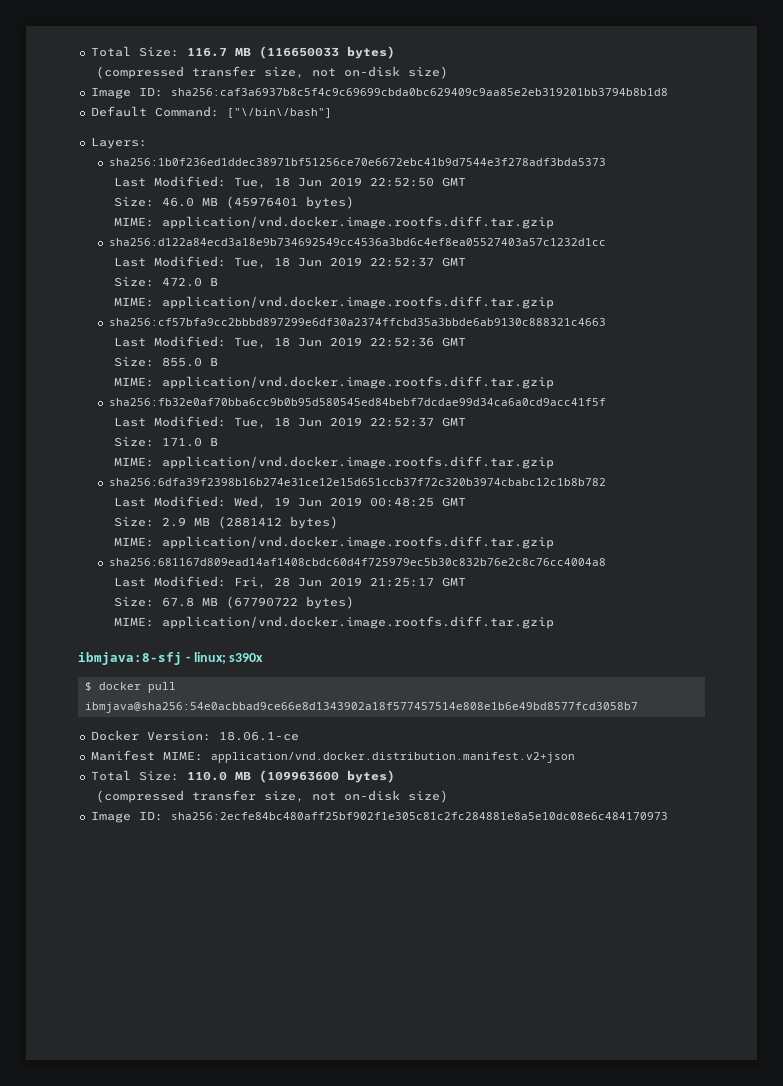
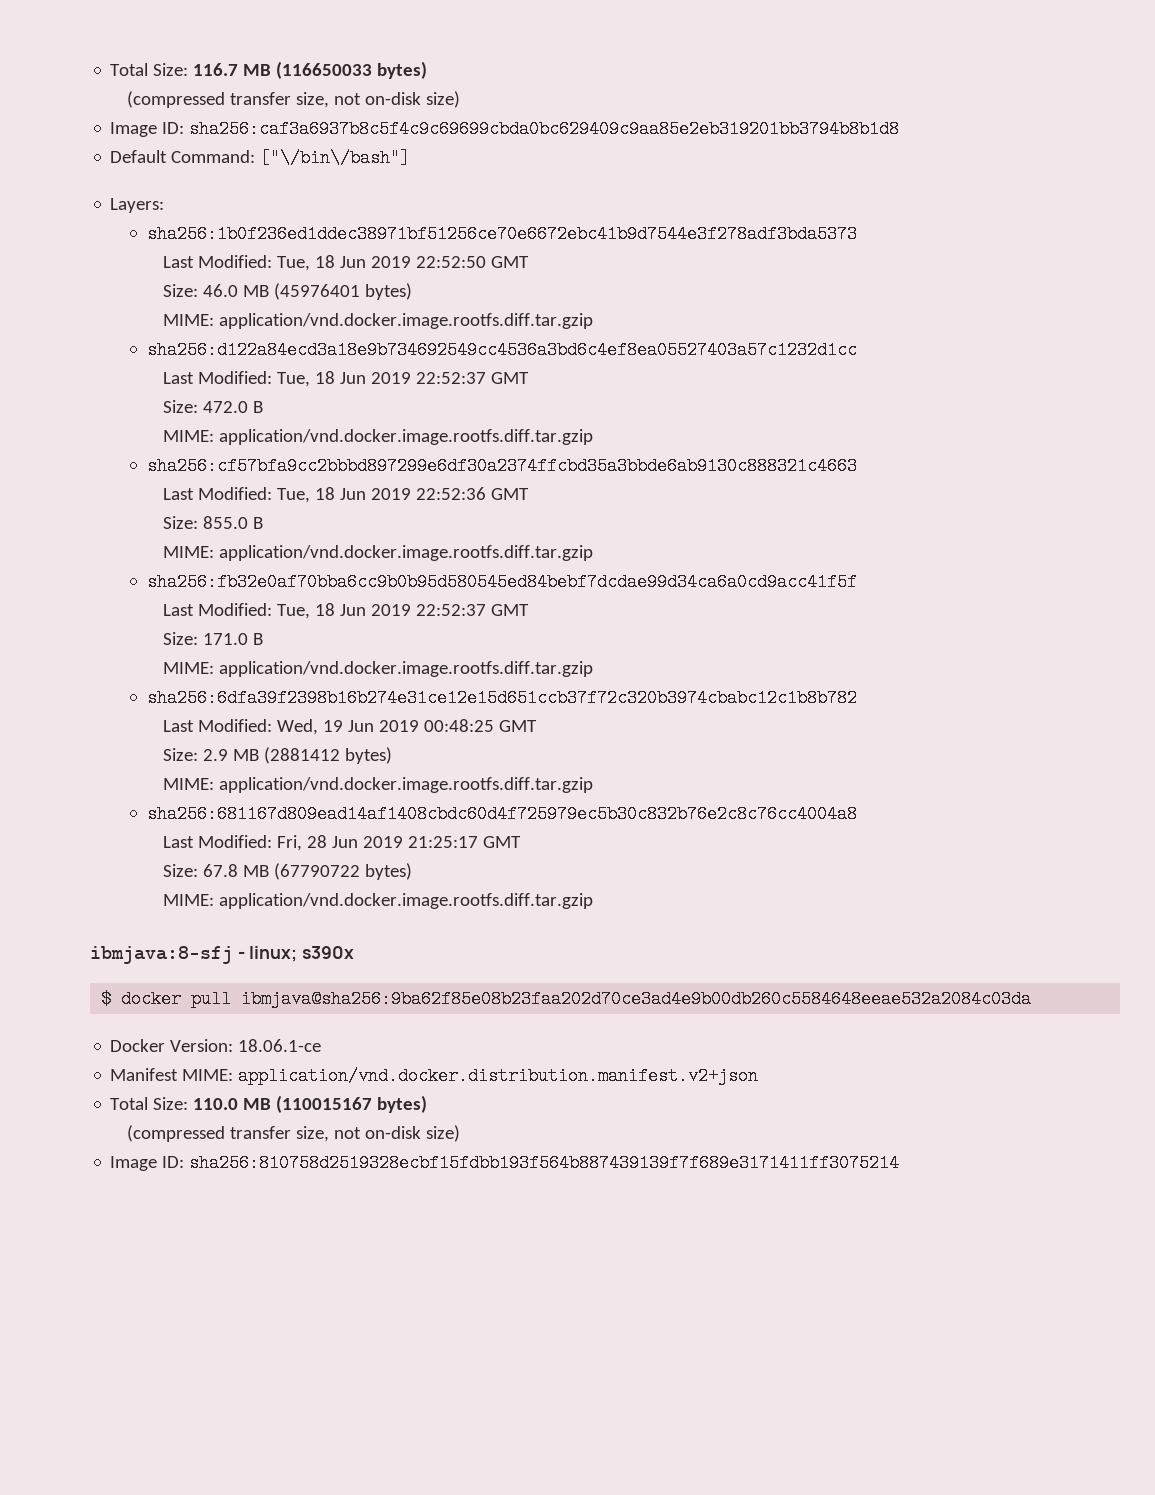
[84,702,638,713] ibmjava@sha256:54e0acbbad9ce66e8d1343902a18f577457514e808e1b6e49bd8577fcd3058b7 -> [241,990,1032,1008] ibmjava@sha256:9ba62f85e08b23faa202d70ce3ad4e9b00db260c5584648eeae532a2084c03da
[258,770,395,783] [96,790,449,803] [90,811,668,823] (109963600 bytes) // (compressed transfer size, not on-disk size) // Image ID: sha256:2ecfe84bc480aff25bf902f1e305c81c2fc284881e8a5e10dc08e6c484170973 -> [276,1095,428,1113] [126,1125,460,1142] [110,1154,900,1172] (110015167 bytes) // (compressed transfer size, not on-disk size) // Image ID: sha256:810758d2519328ecbf15fdbb193f564b887439139f7f689e3171411ff3075214

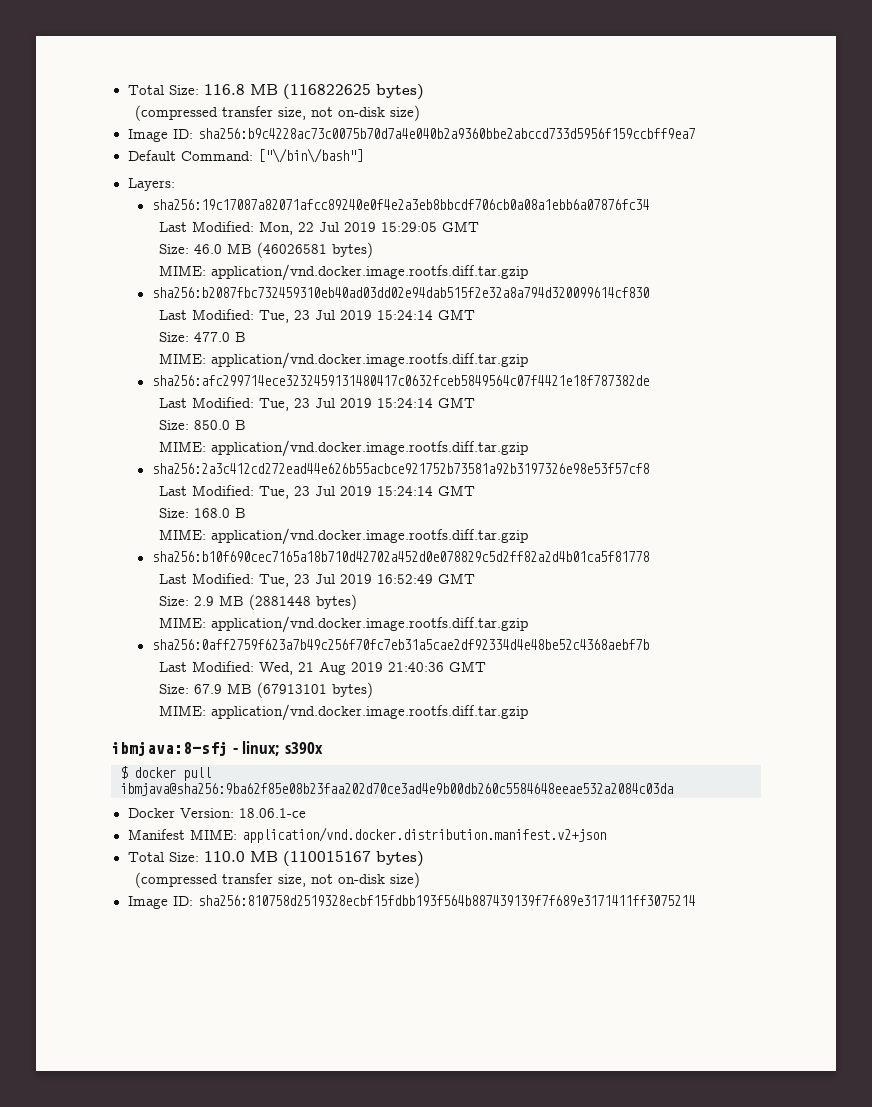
[110,61,428,79] [126,91,460,108] [110,120,900,138] Total Size: 116.7 MB (116650033 bytes) // (compressed transfer size, not on-disk size) // Image ID: sha256:caf3a6937b8c5f4c9c69699cbda0bc629409c9aa85e2eb319201bb3794b8b1d8 -> [127,84,424,100] [135,105,421,121] [127,128,695,142] Total Size: 116.8 MB (116822625 bytes) // (compressed transfer size, not on-disk size) // Image ID: sha256:b9c4228ac73c0075b70d7a4e040b2a9360bbe2abccd733d5956f159ccbff9ea7
[147,225,858,243] [163,255,487,271] sha256:1b0f236ed1ddec38971bf51256ce70e6672ebc41b9d7544e3f278adf3bda5373 // Last Modified: Tue, 18 Jun 2019 22:52:50 -> [151,199,649,210] [159,221,438,235] sha256:19c17087a82071afcc89240e0f4e2a3eb8bbcdf706cb0a08a1ebb6a07876fc34 // Last Modified: Mon, 22 Jul 2019 15:29:05
[274,283,413,300] [163,313,594,329] [147,341,858,359] [163,371,530,387] [163,400,264,413] [163,429,594,445] [147,457,858,475] [163,487,530,503] [163,516,264,529] [163,545,594,561] [147,573,858,591] [163,603,530,619] [163,632,264,645] [163,661,594,677] [147,689,858,707] [163,719,495,735] (45976401 bytes) // MIME: application/vnd.docker.image.rootfs.diff.tar.gzip // sha256:d122a84ecd3a18e9b734692549cc4536a3bd6c4ef8ea05527403a57c1232d1cc // Last Modified: Tue, 18 Jun 2019 22:52:37 GMT // Size: 472.0 B // MIME: application/vnd.docker.image.rootfs.diff.tar.gzip // sha256:cf57bfa9cc2bbbd897299e6df30a2374ffcbd35a3bbde6ab9130c888321c4663 // Last Modified: Tue, 18 Jun 2019 22:52:36 GMT // Size: 855.0 B // MIME: application/vnd.docker.image.rootfs.diff.tar.gzip // sha256:fb32e0af70bba6cc9b0b95d580545ed84bebf7dcdae99d34ca6a0cd9acc41f5f // Last Modified: Tue, 18 Jun 2019 22:52:37 GMT // Size: 171.0 B // MIME: application/vnd.docker.image.rootfs.diff.tar.gzip // sha256:6dfa39f2398b16b274e31ce12e15d651ccb37f72c320b3974cbabc12c1b8b782 // Last Modified: Wed, 19 Jun 2019 00:48:25 -> [257,242,374,258] [159,264,529,281] [151,287,649,298] [159,309,476,323] [159,332,247,342] [159,352,529,369] [151,375,649,386] [159,397,476,411] [159,420,247,430] [159,440,529,457] [151,463,649,474] [159,485,476,499] [159,508,247,518] [159,528,529,545] [151,551,649,562] [159,573,434,587] (46026581 bytes) // MIME: application/vnd.docker.image.rootfs.diff.tar.gzip // sha256:b2087fbc732459310eb40ad03dd02e94dab515f2e32a8a794d320099614cf830 // Last Modified: Tue, 23 Jul 2019 15:24:14 GMT // Size: 477.0 B // MIME: application/vnd.docker.image.rootfs.diff.tar.gzip // sha256:afc299714ece3232459131480417c0632fceb5849564c07f4421e18f787382de // Last Modified: Tue, 23 Jul 2019 15:24:14 GMT // Size: 850.0 B // MIME: application/vnd.docker.image.rootfs.diff.tar.gzip // sha256:2a3c412cd272ead44e626b55acbce921752b73581a92b3197326e98e53f57cf8 // Last Modified: Tue, 23 Jul 2019 15:24:14 GMT // Size: 168.0 B // MIME: application/vnd.docker.image.rootfs.diff.tar.gzip // sha256:b10f690cec7165a18b710d42702a452d0e078829c5d2ff82a2d4b01ca5f81778 // Last Modified: Tue, 23 Jul 2019 16:52:49
[264,747,393,764] [163,777,594,793] [147,805,858,823] [163,835,522,851] [163,863,361,880] (2881412 bytes) // MIME: application/vnd.docker.image.rootfs.diff.tar.gzip // sha256:681167d809ead14af1408cbdc60d4f725979ec5b30c832b76e2c8c76cc4004a8 // Last Modified: Fri, 28 Jun 2019 21:25:17 GMT // Size: 67.8 MB (67790722 -> [249,594,358,610] [159,616,529,633] [151,639,649,650] [159,661,487,675] [159,682,328,698] (2881448 bytes) // MIME: application/vnd.docker.image.rootfs.diff.tar.gzip // sha256:0aff2759f623a7b49c256f70fc7eb31a5cae2df92334d4e48be52c4368aebf7b // Last Modified: Wed, 21 Aug 2019 21:40:36 GMT // Size: 67.9 MB (67913101

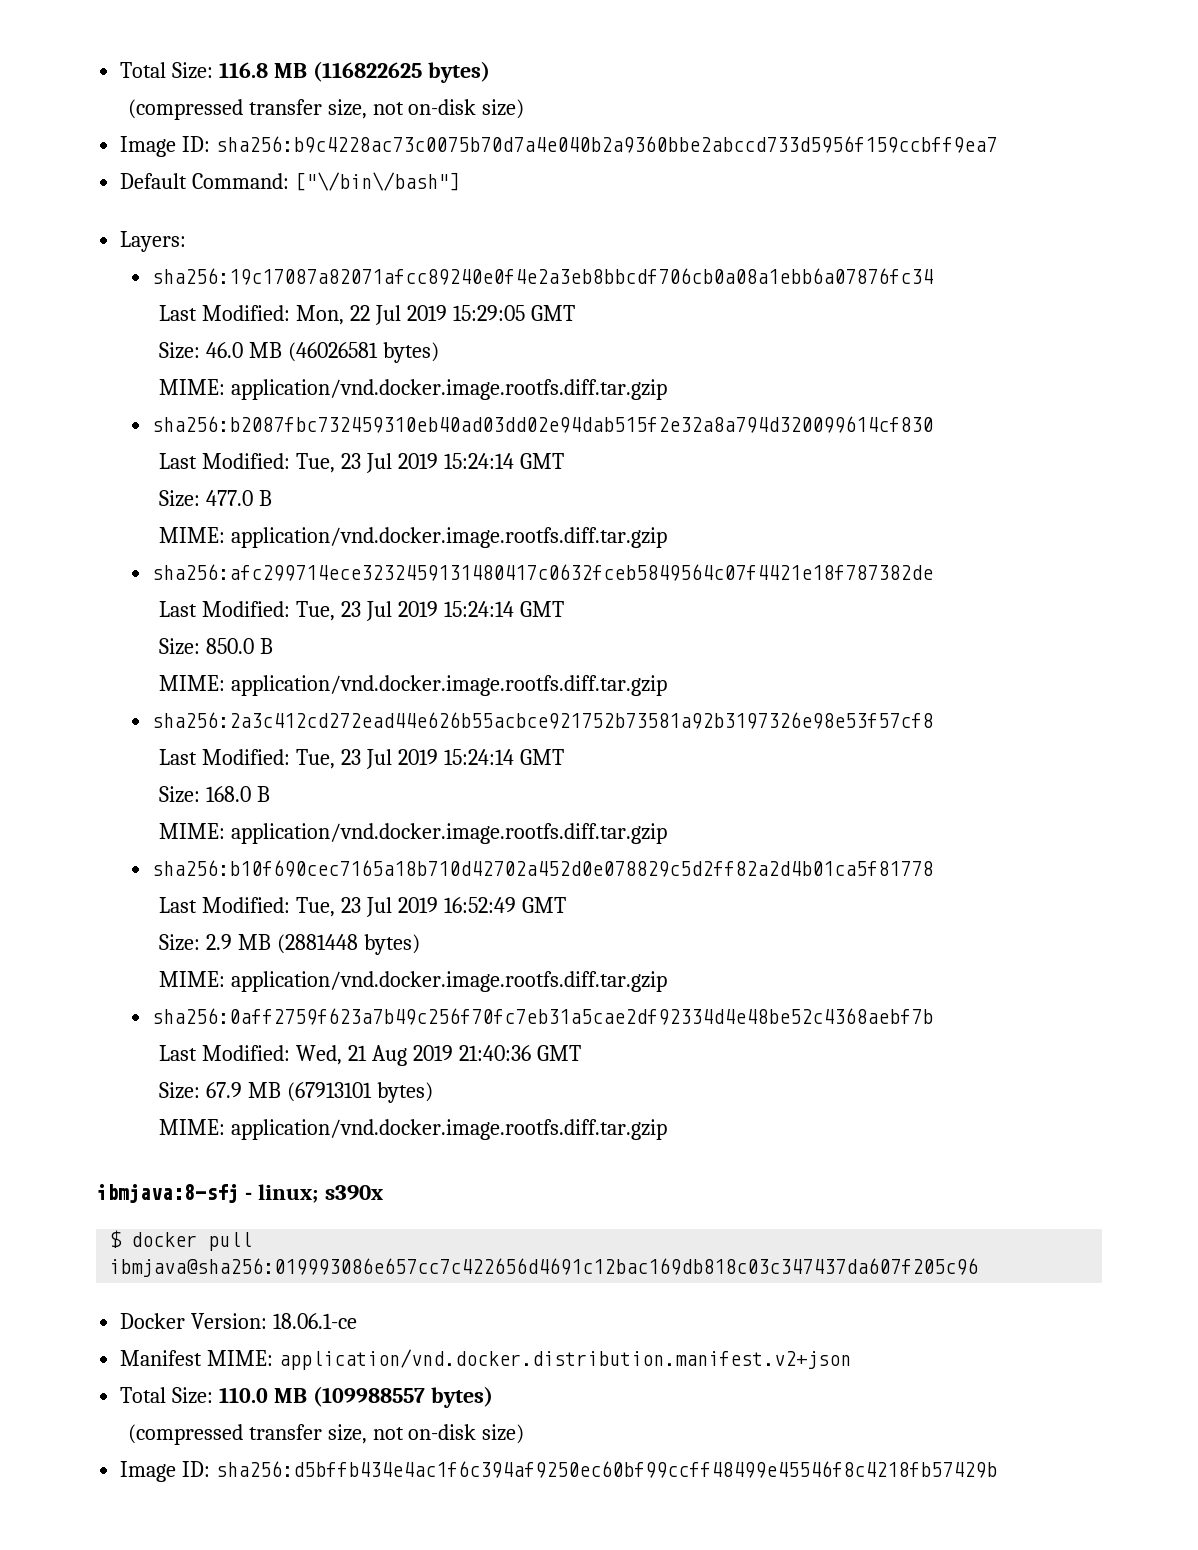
[120,783,673,796] ibmjava@sha256:9ba62f85e08b23faa202d70ce3ad4e9b00db260c5584648eeae532a2084c03da -> [109,1258,979,1277] ibmjava@sha256:019993086e657cc7c422656d4691c12bac169db818c03c347437da607f205c96
[282,851,424,867] [135,872,421,888] [127,895,695,909] (110015167 bytes) // (compressed transfer size, not on-disk size) // Image ID: sha256:810758d2519328ecbf15fdbb193f564b887439139f7f689e3171411ff3075214 -> [312,1386,493,1408] [127,1424,525,1445] [120,1461,998,1482] (109988557 bytes) // (compressed transfer size, not on-disk size) // Image ID: sha256:d5bffb434e4ac1f6c394af9250ec60bf99ccff48499e45546f8c4218fb57429b

